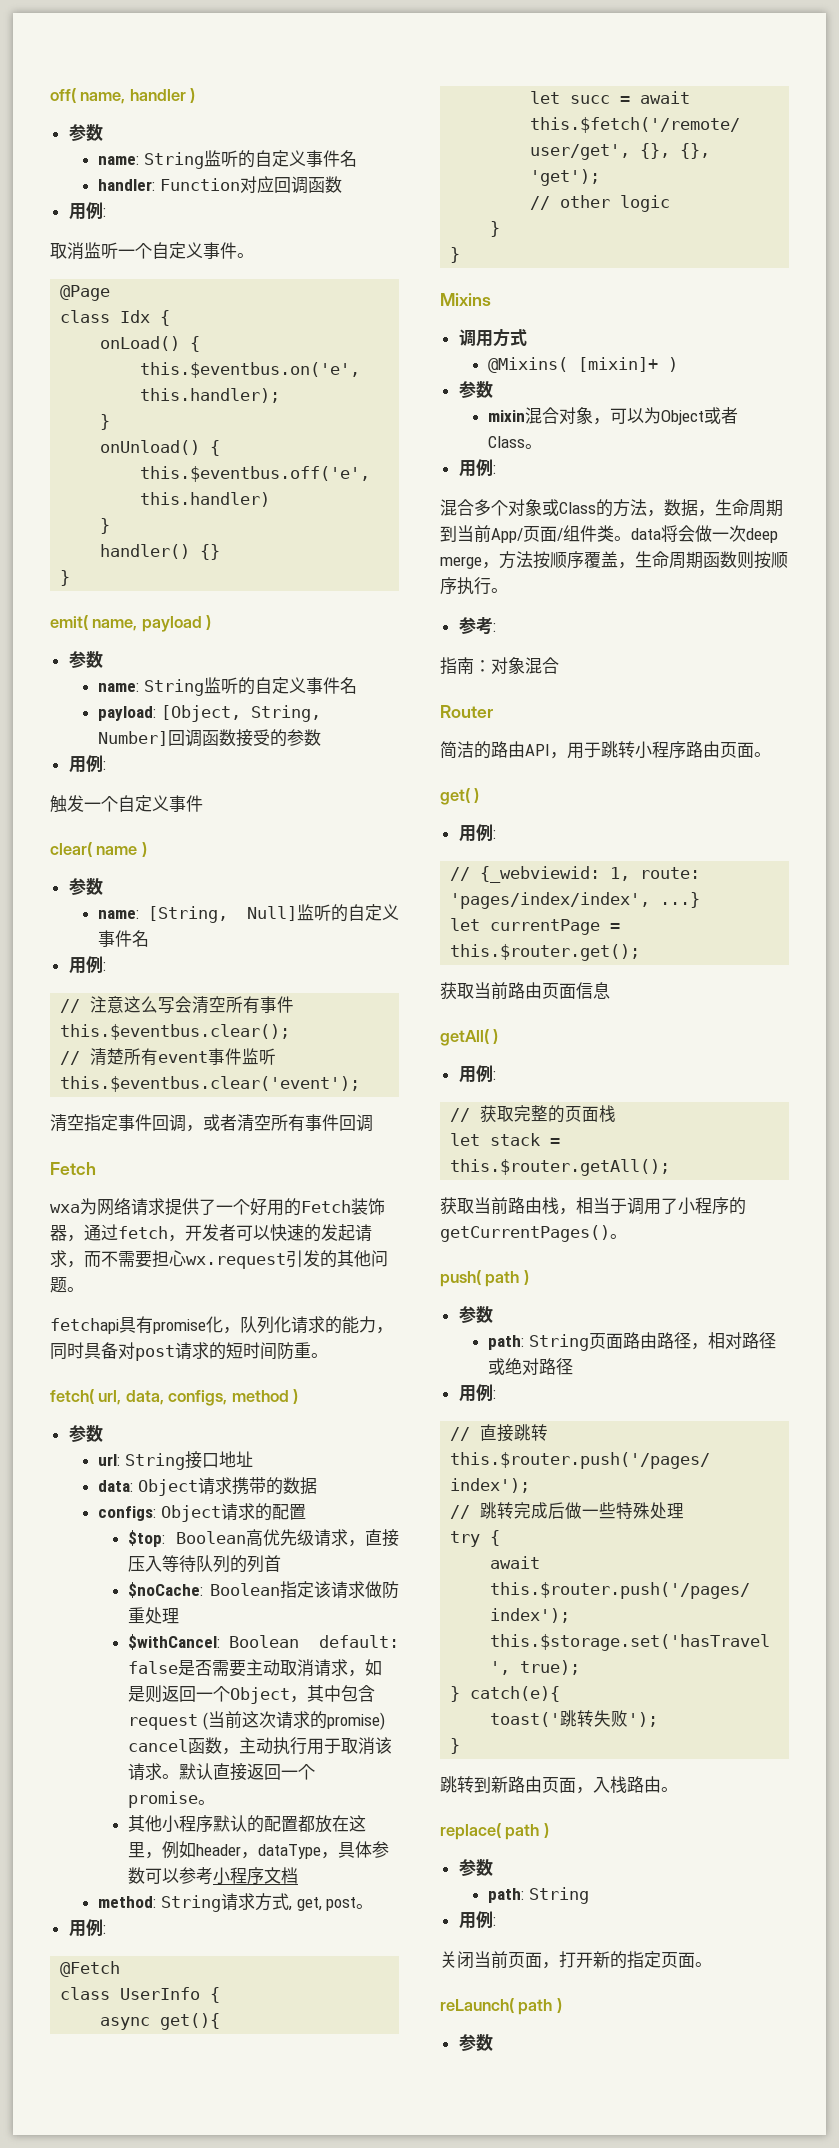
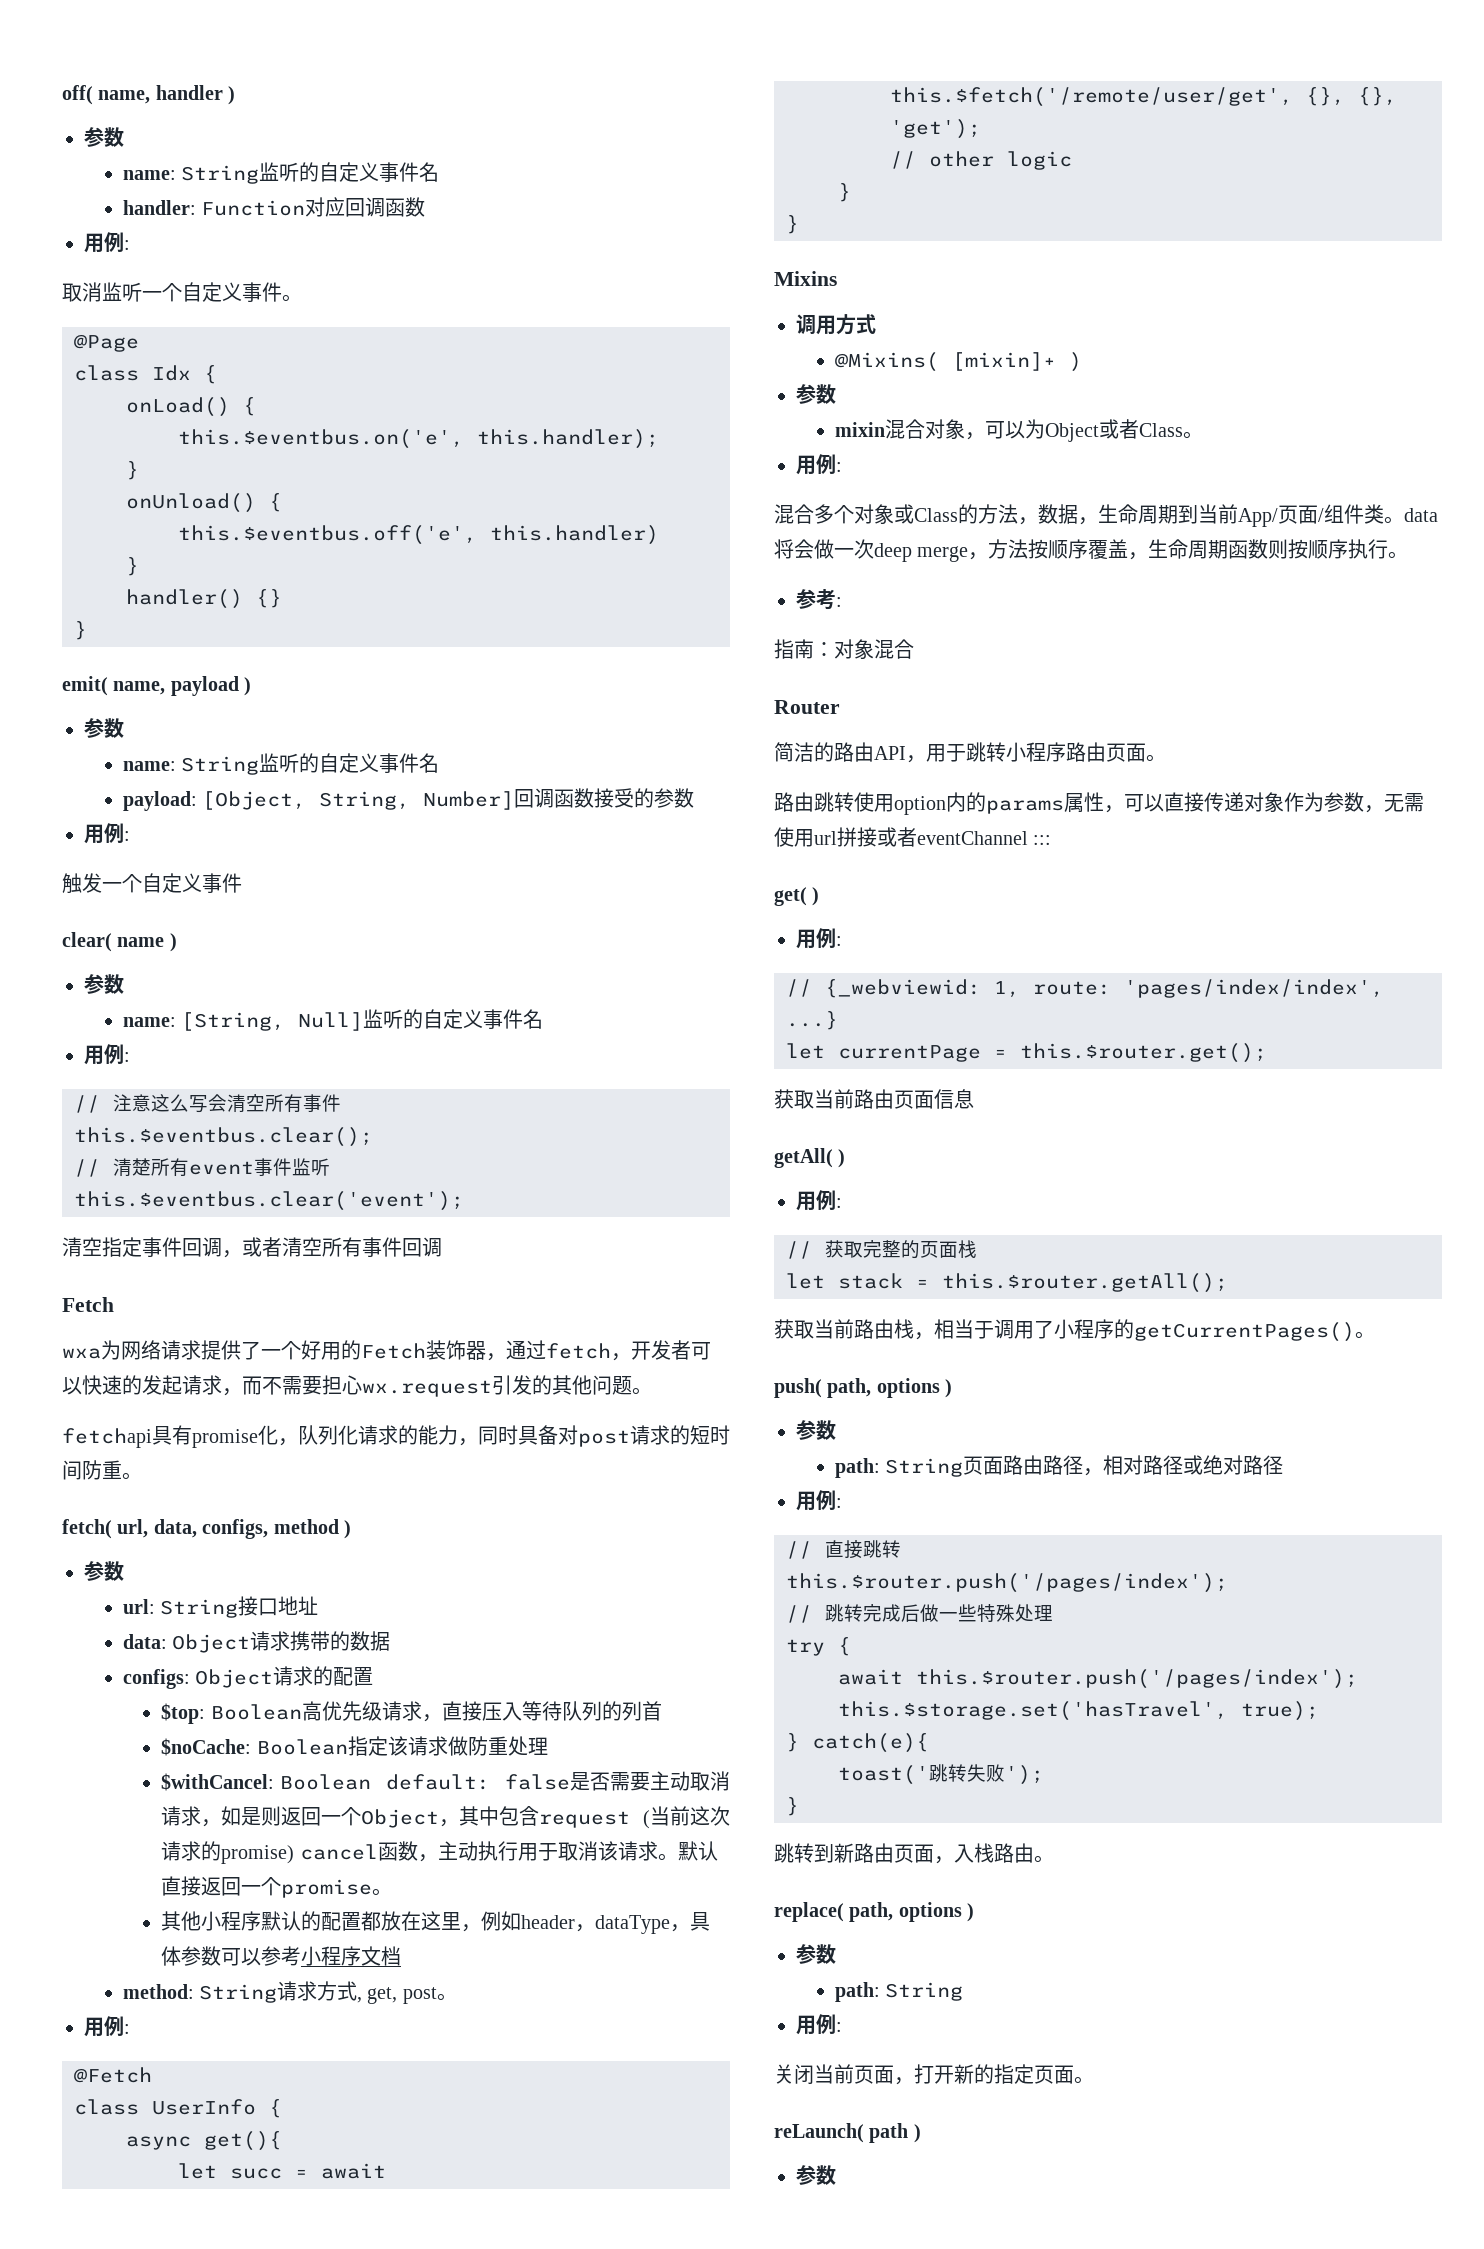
(771, 754) none -> [774,792,1424,815] [774,827,1052,847] // 路由跳转使用option内的params属性，可以直接传递对象作为参数，无需使用url拼接或者eventChannel :::
[485,1271,520,1287] path -> [827,1378,940,1398] path, options
[505,1824,540,1840] path -> [849,1902,962,1922] path, options

